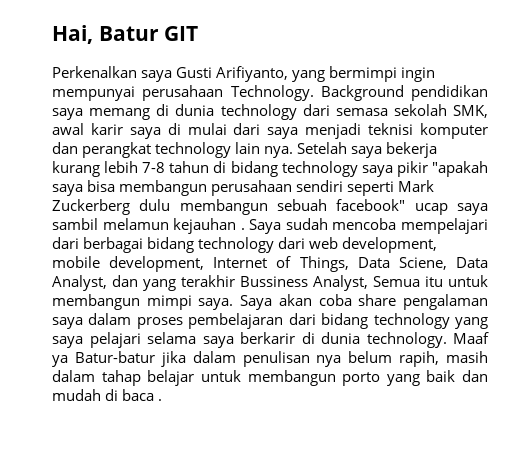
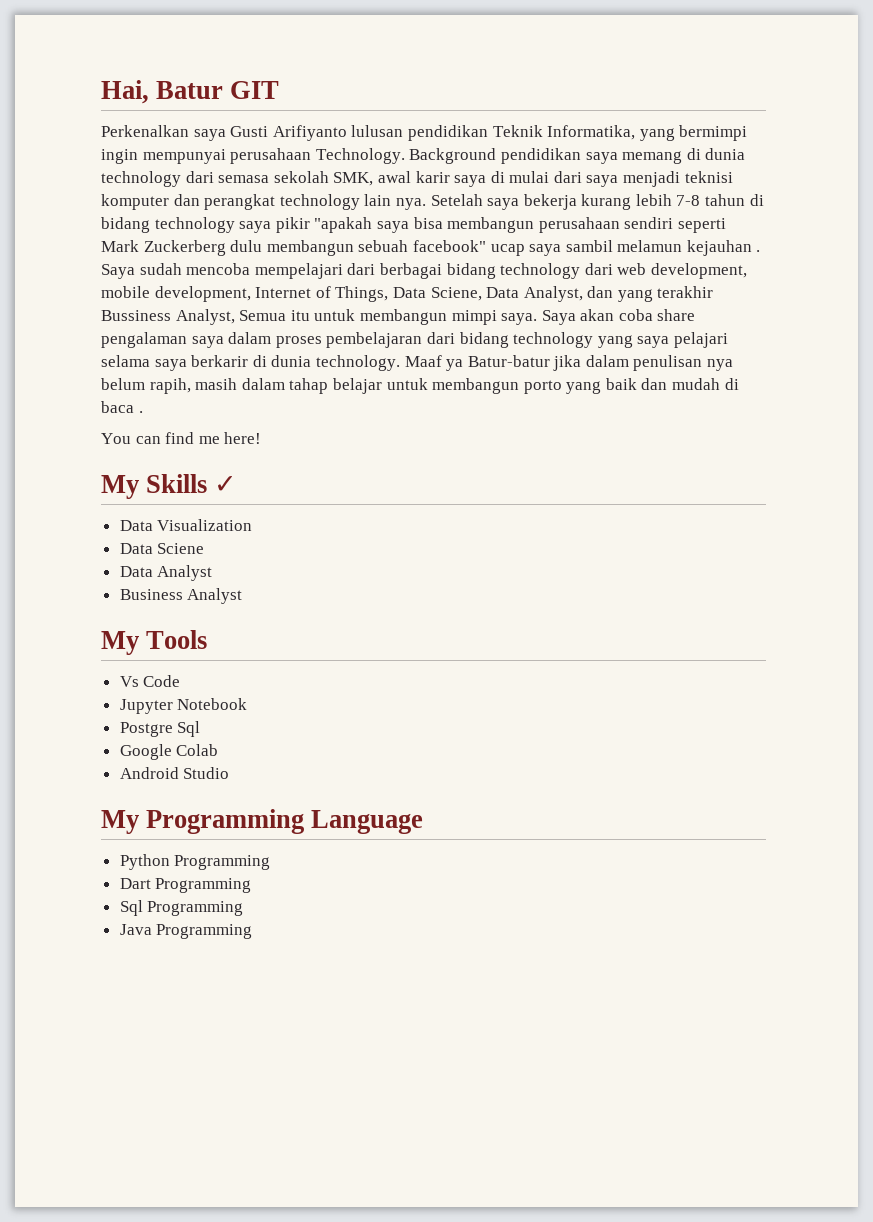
[216,66,289,82] Arifiyanto, -> [272,125,636,141] Arifiyanto lulusan pendidikan Teknik Informatika,
(163, 400) none -> [101,432,262,444] [101,474,238,499] [119,519,253,531] [119,543,205,554] [119,565,213,581] [119,588,243,604] [101,630,208,655] [119,675,181,687] [119,698,248,714] [119,721,201,737] [119,744,219,760] [119,767,230,779] [101,809,424,834] [119,854,271,870] [119,878,252,893] [119,900,244,916] [119,924,253,939] // You can find me here! // My Skills ✓ // Data Visualization // Data Sciene // Data Analyst // Business Analyst // My Tools // Vs Code // Jupyter Notebook // Postgre Sql // Google Colab // Android Studio // My Programming Language // Python Programming // Dart Programming // Sql Programming // Java Programming

